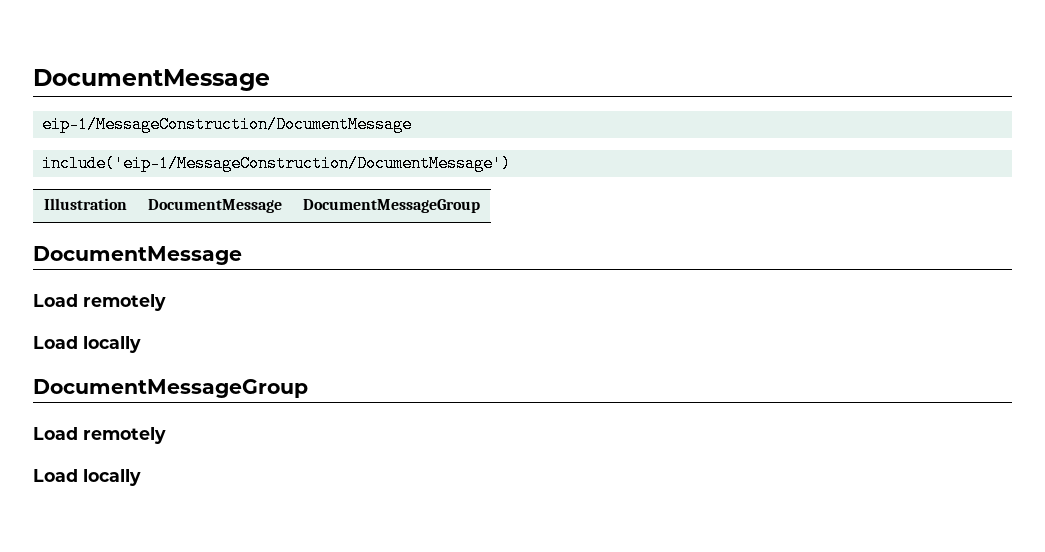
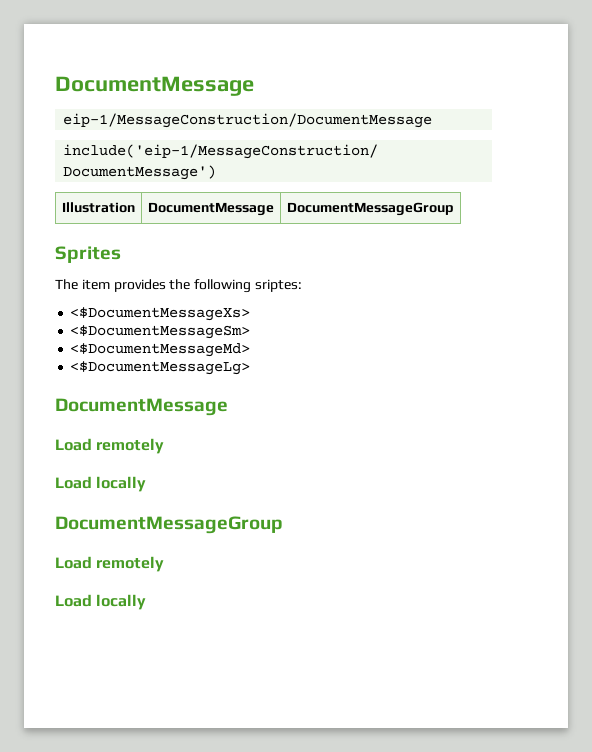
(480, 206) none -> [55,246,121,263] [55,279,302,293] [70,307,251,321] [70,325,251,339] [70,343,251,357] [70,361,251,375] // Sprites // The item provides the following sriptes: // <$DocumentMessageXs> // <$DocumentMessageSm> // <$DocumentMessageMd> // <$DocumentMessageLg>

